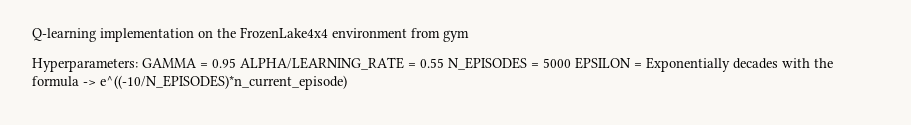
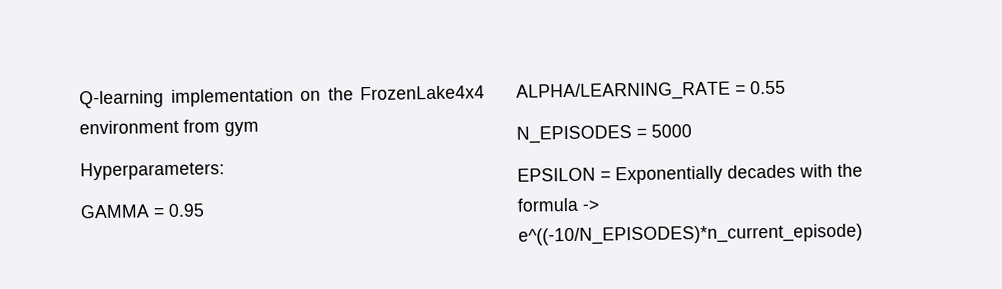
(138, 65) none -> (225, 171) //
(236, 63) none -> (205, 210) //
(444, 63) none -> (786, 87) //
(571, 63) none -> (692, 131) //

